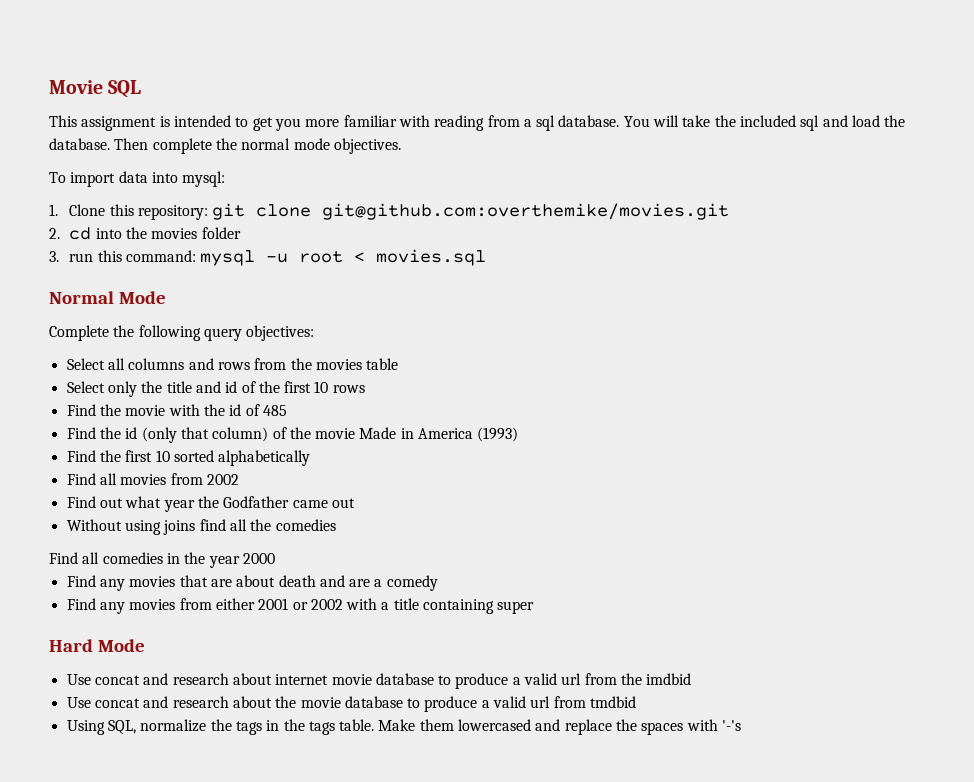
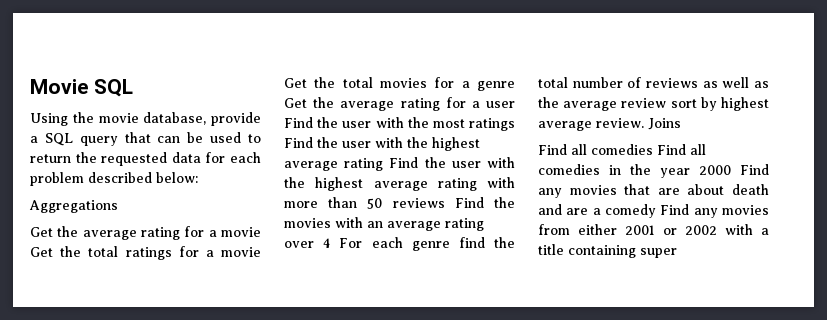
[49,115,906,131] [49,138,401,154] [49,171,226,187] [49,203,730,220] [49,227,241,240] [49,249,487,266] [49,291,166,304] [49,325,315,341] [66,358,399,370] [66,381,365,397] [66,404,287,416] [66,427,519,443] [66,450,311,466] [66,473,239,485] [66,496,355,512] [66,519,336,535] This assignment is intended to get you more familiar with reading from a sql database. You will take the included sql and load the database. Then complete the normal mode objectives. // To import data into mysql: // 1. Clone this repository: git clone git@github.com:overthemike/movies.git // 2. cd into the movies folder // 3. run this command: mysql -u root < movies.sql // Normal Mode // Complete the following query objectives: // Select all columns and rows from the movies table // Select only the title and id of the first 10 rows // Find the movie with the id of 485 // Find the id (only that column) of the movie Made in America (1993) // Find the first 10 sorted alphabetically // Find all movies from 2002 // Find out what year the Godfather came out // Without using joins find all the comedies // -> [30,112,261,126] [30,132,261,146] [30,152,261,166] [30,172,198,186] [29,200,118,213] [30,226,261,240] [30,246,261,260] [284,77,515,91] [284,97,515,111] [284,117,515,131] [284,137,480,151] [284,157,515,171] [284,177,515,191] [284,197,515,209] [284,217,484,231] [284,237,515,251] [538,77,769,88] [538,97,769,111] [538,118,681,131] [538,144,653,155] Using the movie database, provide a SQL query that can be used to return the requested data for each problem described below: // Aggregations // Get the average rating for a movie Get the total ratings for a movie Get the total movies for a genre Get the average rating for a user Find the user with the most ratings Find the user with the highest average rating Find the user with the highest average rating with more than 50 reviews Find the movies with an average rating over 4 For each genre find the total number of reviews as well as the average review sort by highest average review. Joins // Find all comedies
(275, 558) // -> (731, 170) none
(438, 583) // -> (656, 211) none
[49,639,145,652] [66,673,692,689] [66,696,637,712] [66,719,742,735] // Hard Mode // Use concat and research about internet movie database to produce a valid url from the imdbid // Use concat and research about the movie database to produce a valid url from tmdbid // Using SQL, normalize the tags in the tags table. Make them lowercased and replace the spaces with '-'s -> (677, 253) none

